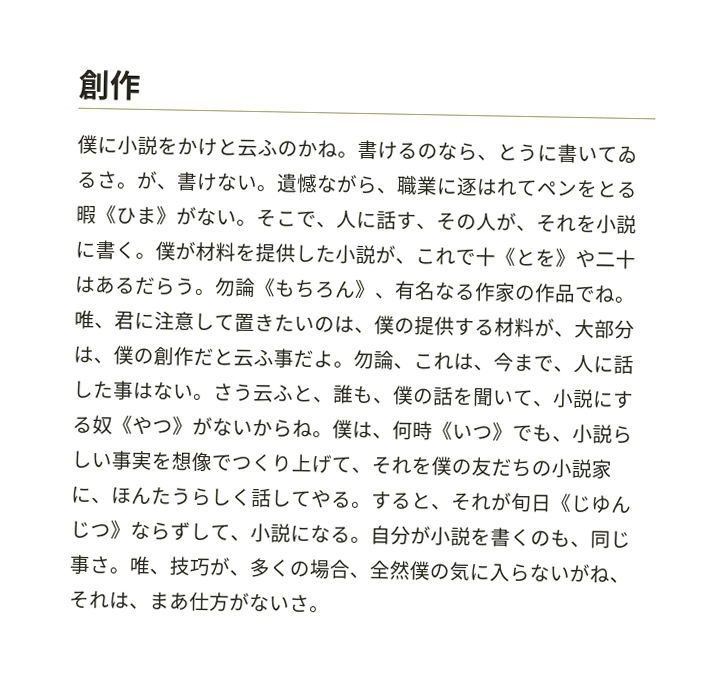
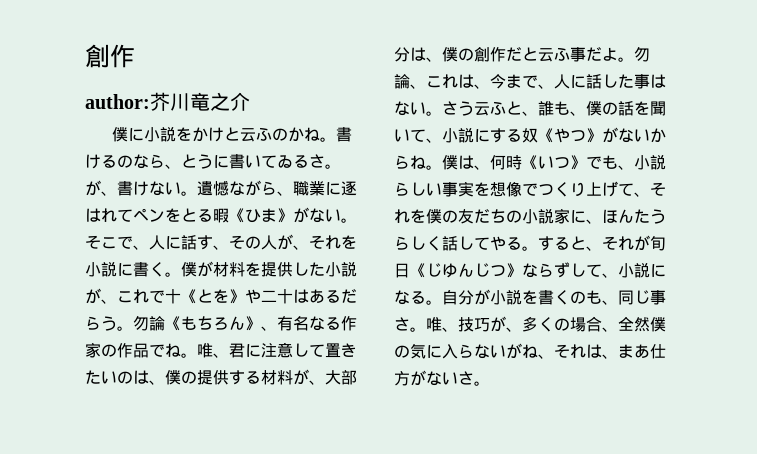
[78,68,142,101] 創作 -> [85,44,135,68] [85,92,250,111] 創作 // author:芥川竜之介

